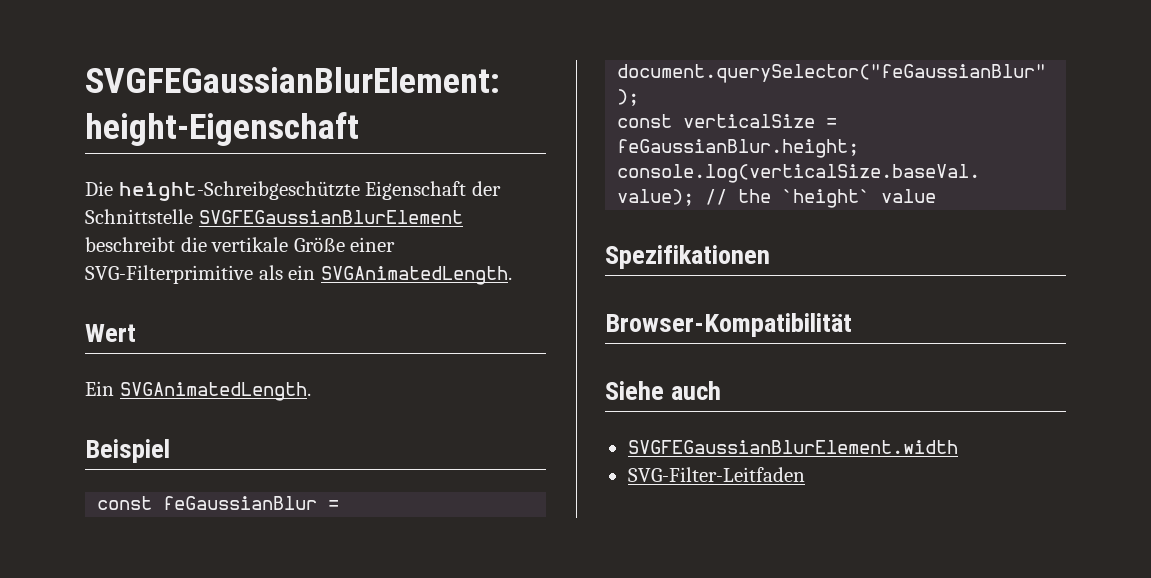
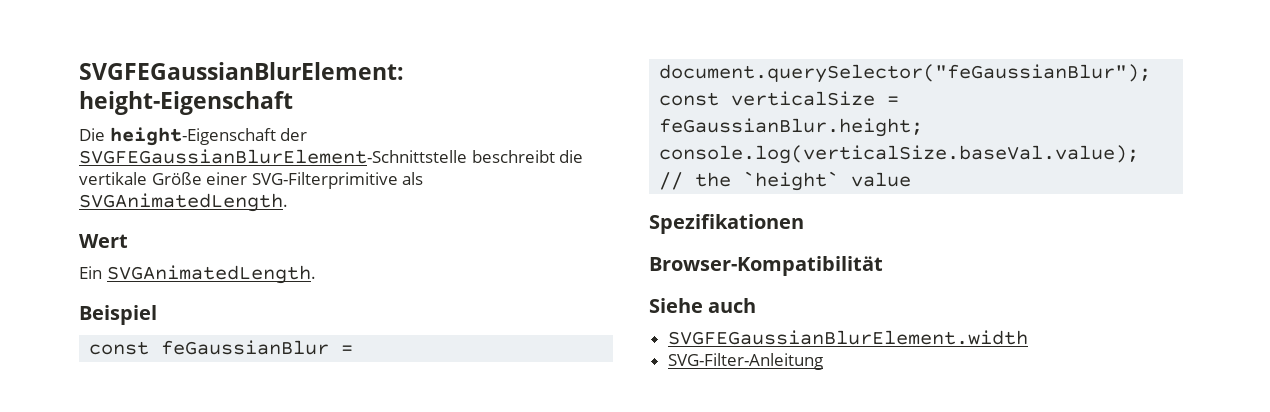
[118,181,501,201] [85,209,463,224] height-Schreibgeschützte Eigenschaft der Schnittstelle SVGFEGaussianBlurElement -> [109,127,308,146] [79,149,467,164] height-Eigenschaft der SVGFEGaussianBlurElement-Schnittstelle
[288,265,316,280] ein -> (424, 178) none
[627,467,805,482] SVG-Filter-Leitfaden -> [667,353,823,370] SVG-Filter-Anleitung

